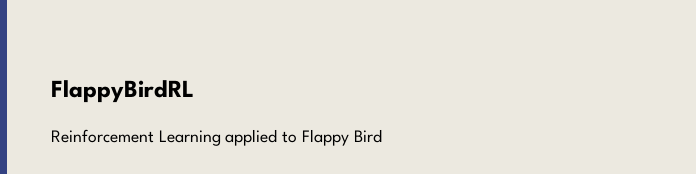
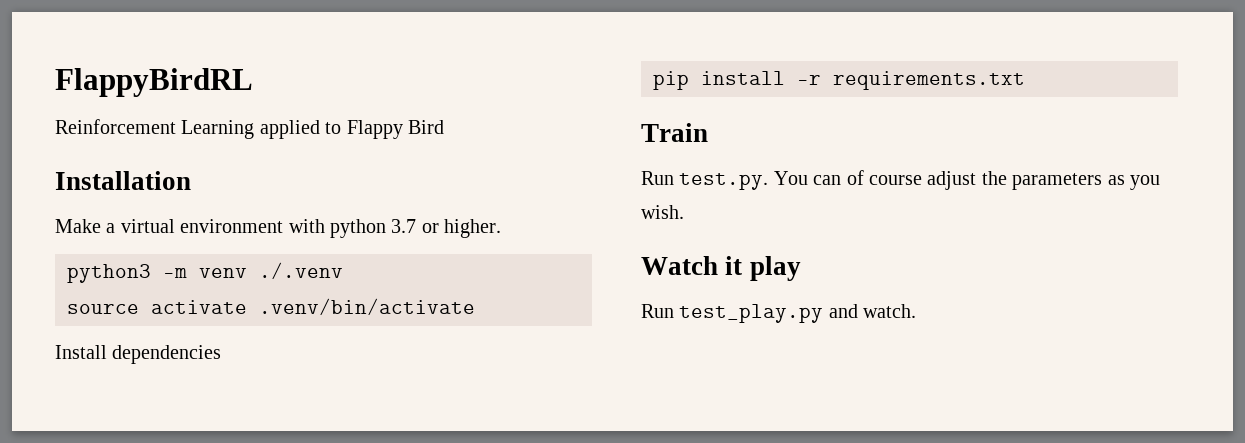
(382, 136) none -> [55,171,191,190] [55,219,502,238] [67,262,343,283] [67,298,475,315] [55,345,222,364] [653,71,1025,90] [641,123,708,142] [641,170,1160,190] [641,205,684,219] [641,256,801,281] [641,304,917,323] // Installation // Make a virtual environment with python 3.7 or higher. // python3 -m venv ./.venv // source activate .venv/bin/activate // Install dependencies // pip install -r requirements.txt // Train // Run test.py. You can of course adjust the parameters as you wish. // Watch it play // Run test_play.py and watch.

